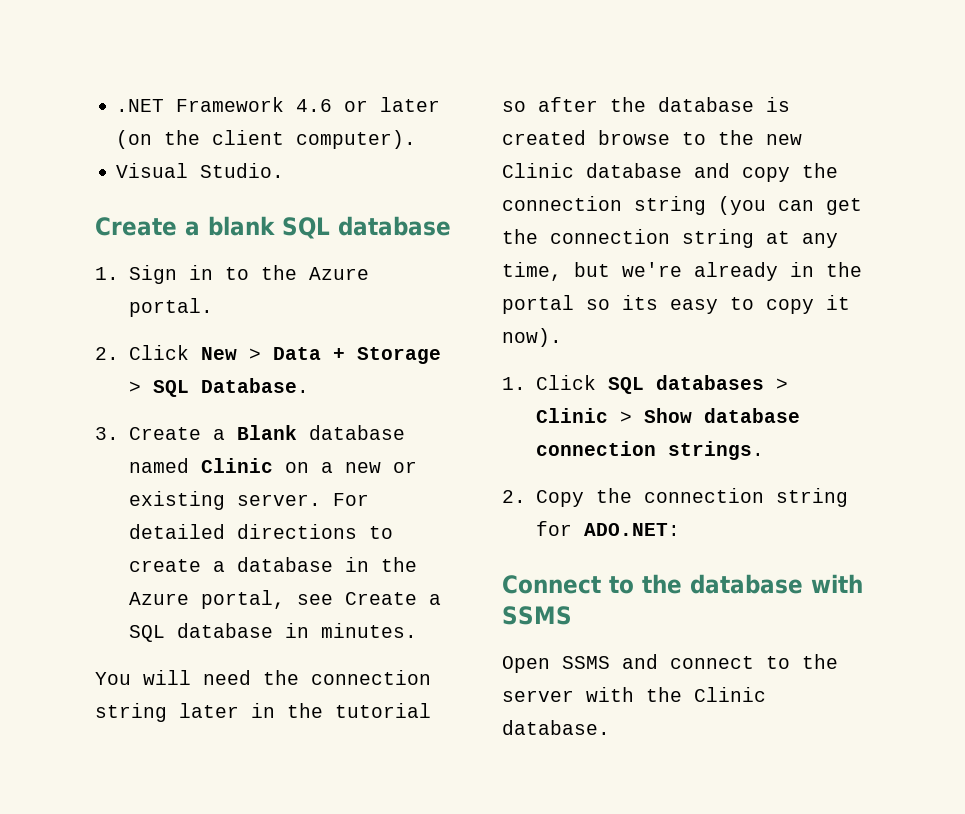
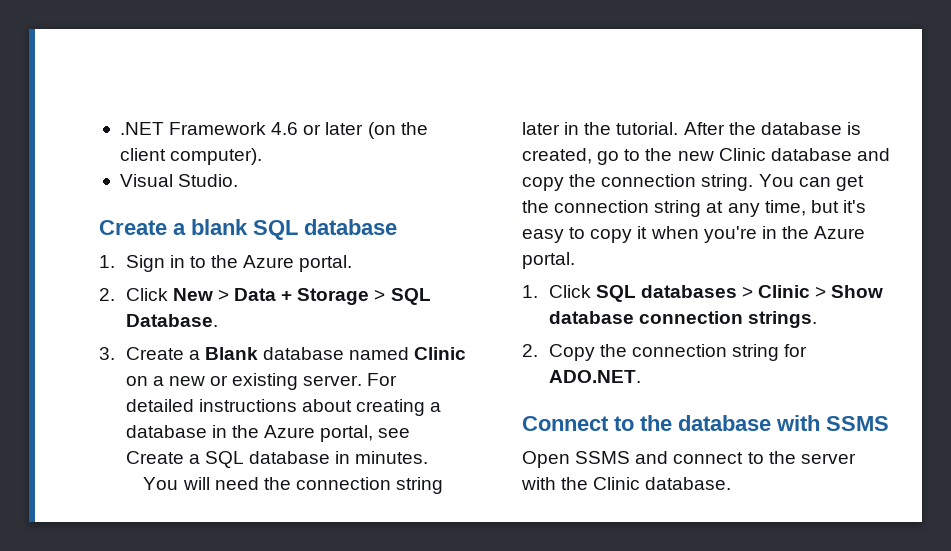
[236,524,393,539] [128,559,201,572] directions to create -> [198,399,426,416] instructions about creating
[335,703,431,718] [502,97,598,112] tutorial so after -> [616,122,725,135] tutorial. After
[502,130,670,145] created browse -> [522,148,620,165] created, go
[634,196,766,215] string (you -> [701,174,794,191] string. You
[622,262,862,281] [502,295,850,314] [502,328,562,347] we're already in the portal so its easy to copy it now). -> [842,200,866,213] [522,226,866,243] [522,252,575,269] it's easy to copy it when you're in the Azure portal.
[583,523,680,536] ADO.NET: -> [548,370,641,383] ADO.NET.

